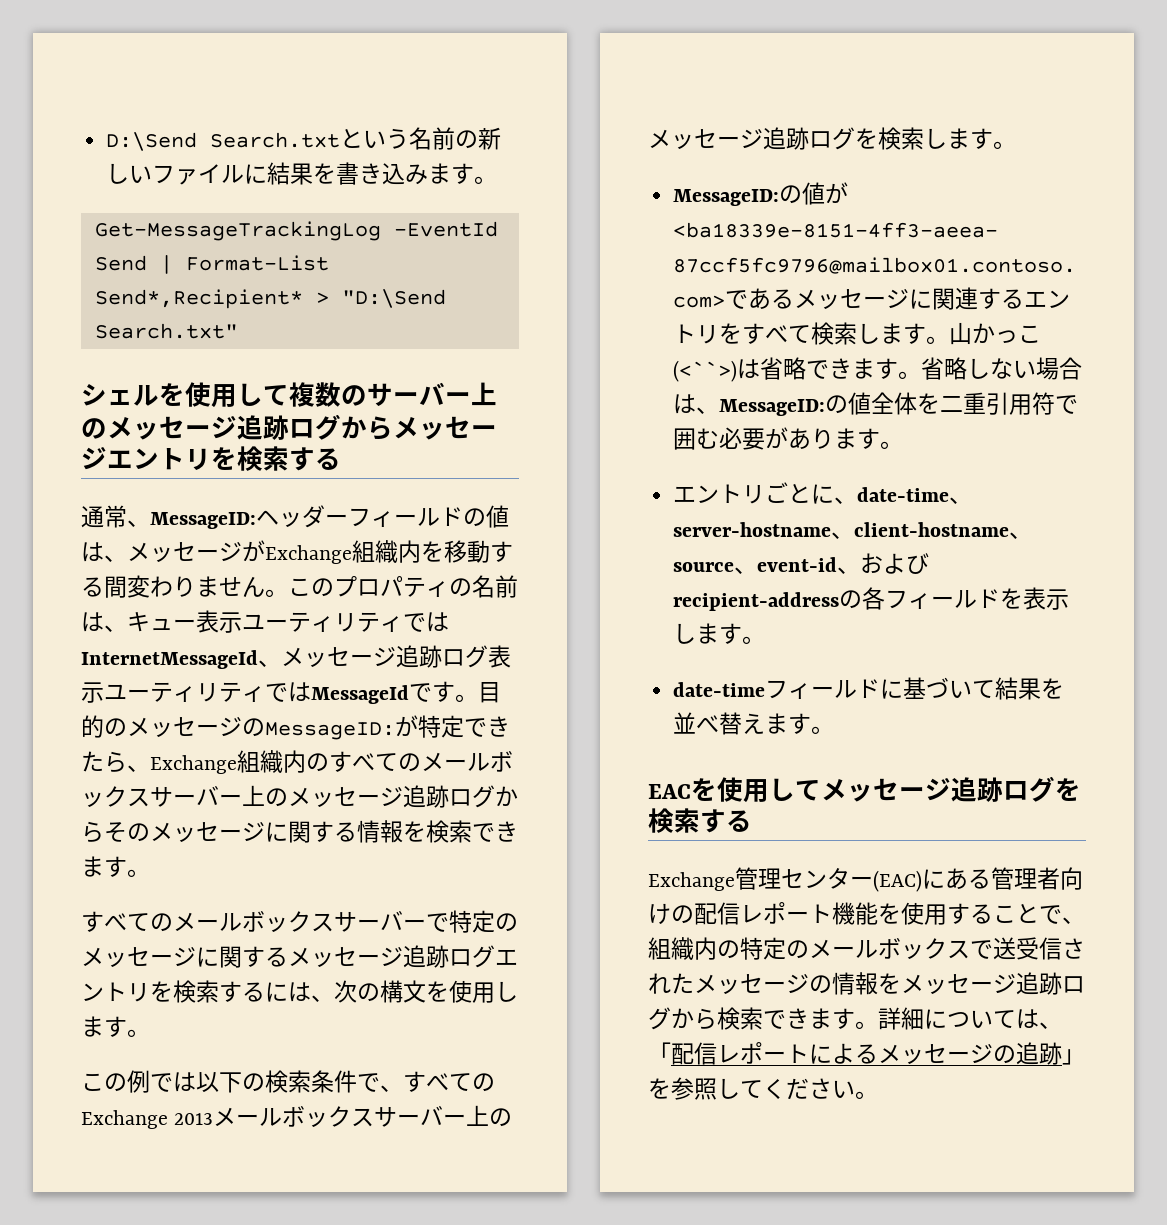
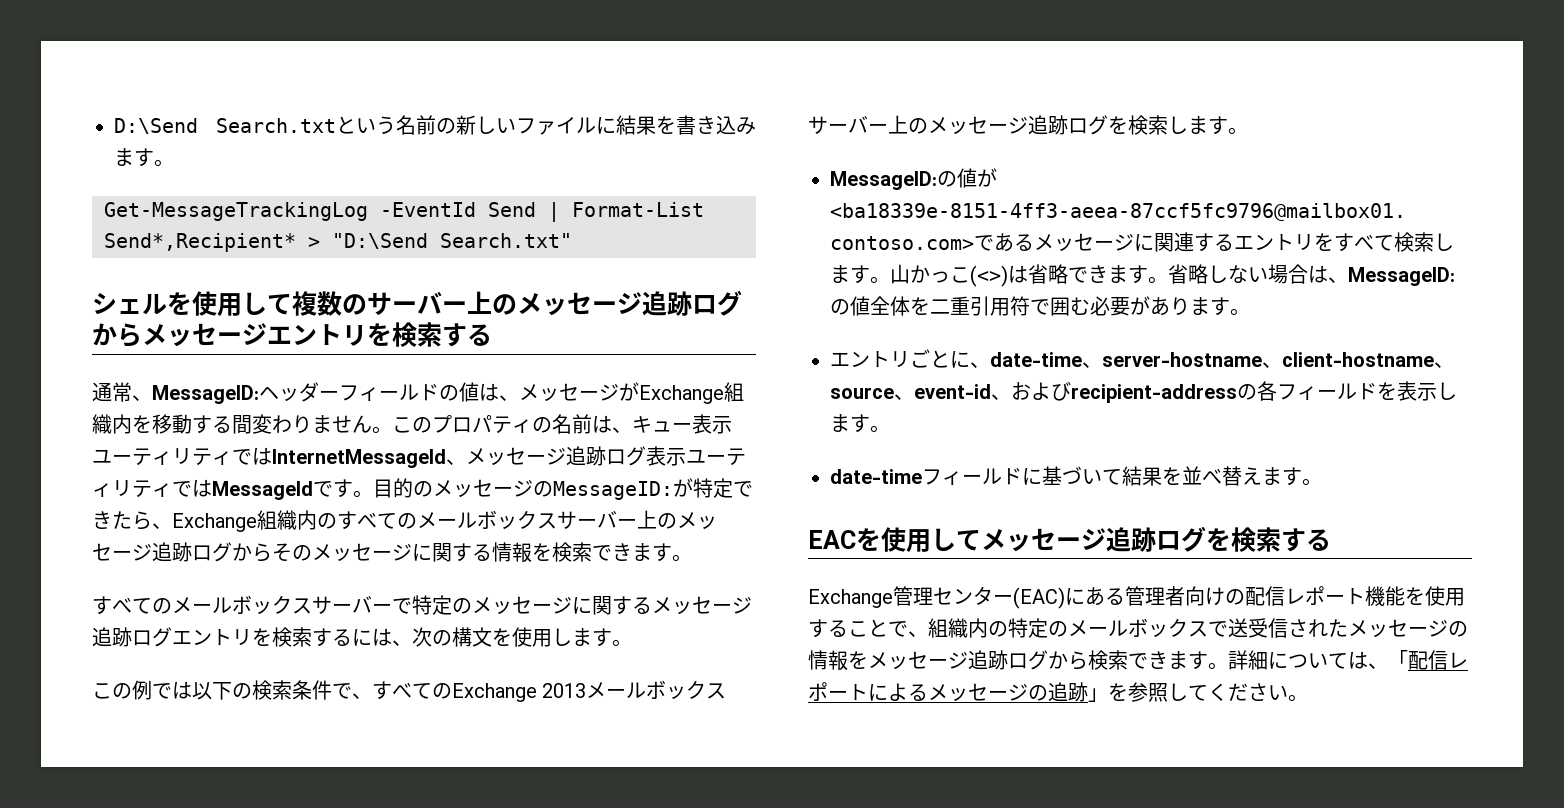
[673,360,738,382] (<``>) -> [970,265,1008,287] (<>)

